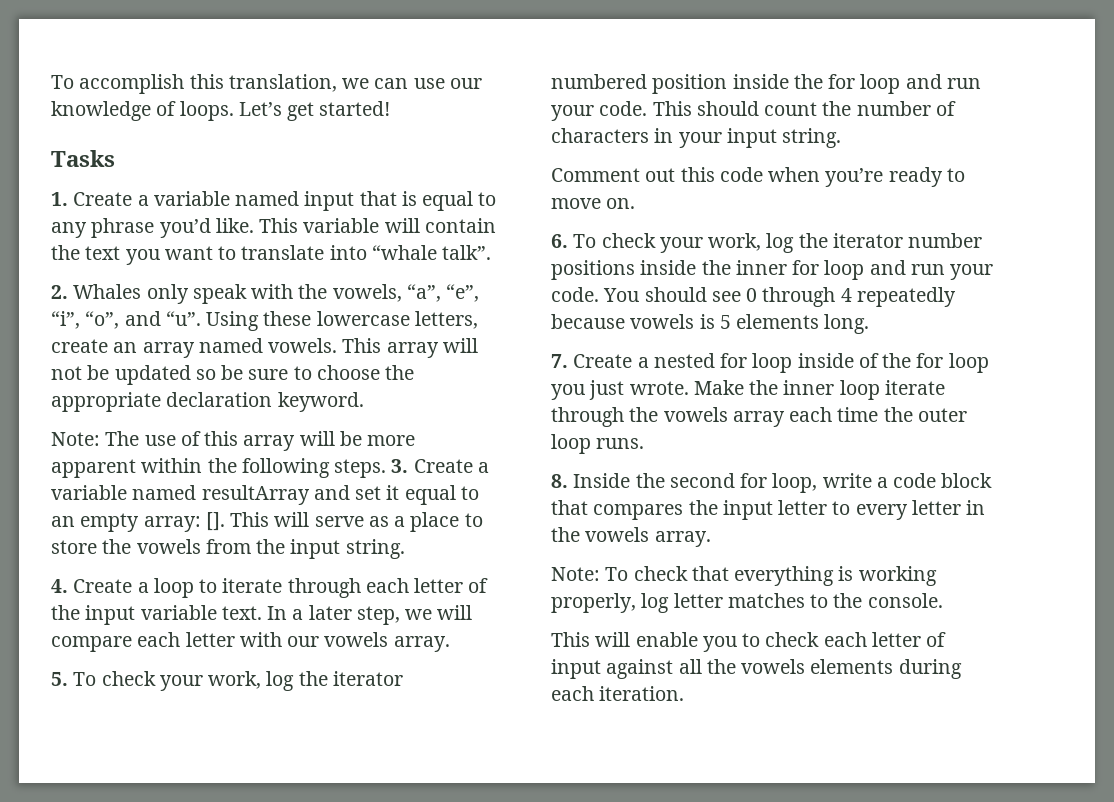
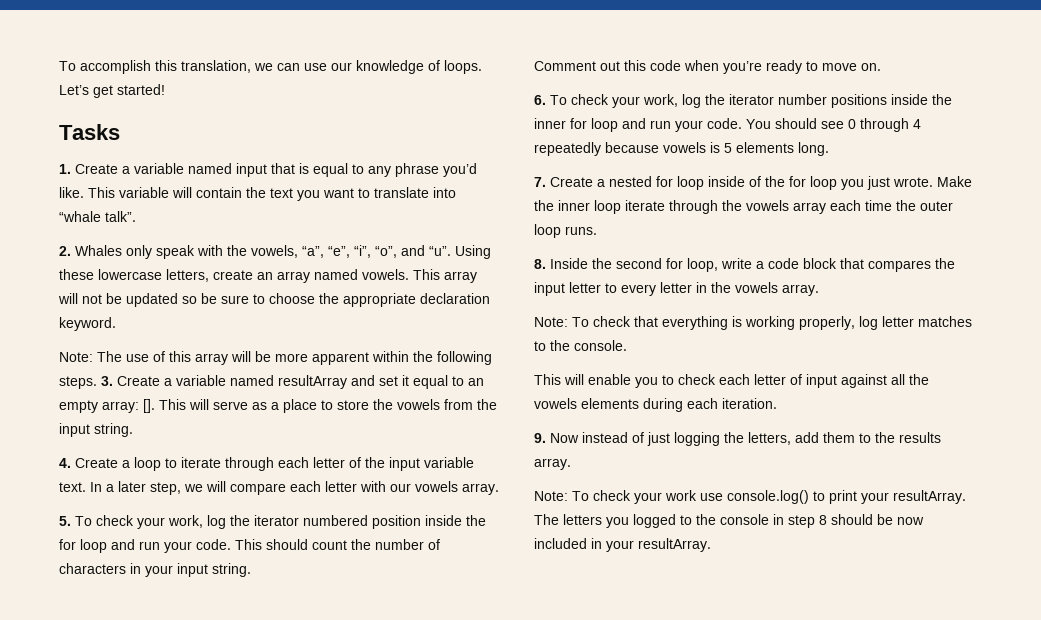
(685, 693) none -> [534,432,941,446] [534,458,571,470] [534,490,966,504] [534,514,924,528] [534,538,711,552] // 9. Now instead of just logging the letters, add them to the results array. // Note: To check your work use console.log() to print your resultArray. The letters you logged to the console in step 8 should be now included in your resultArray.

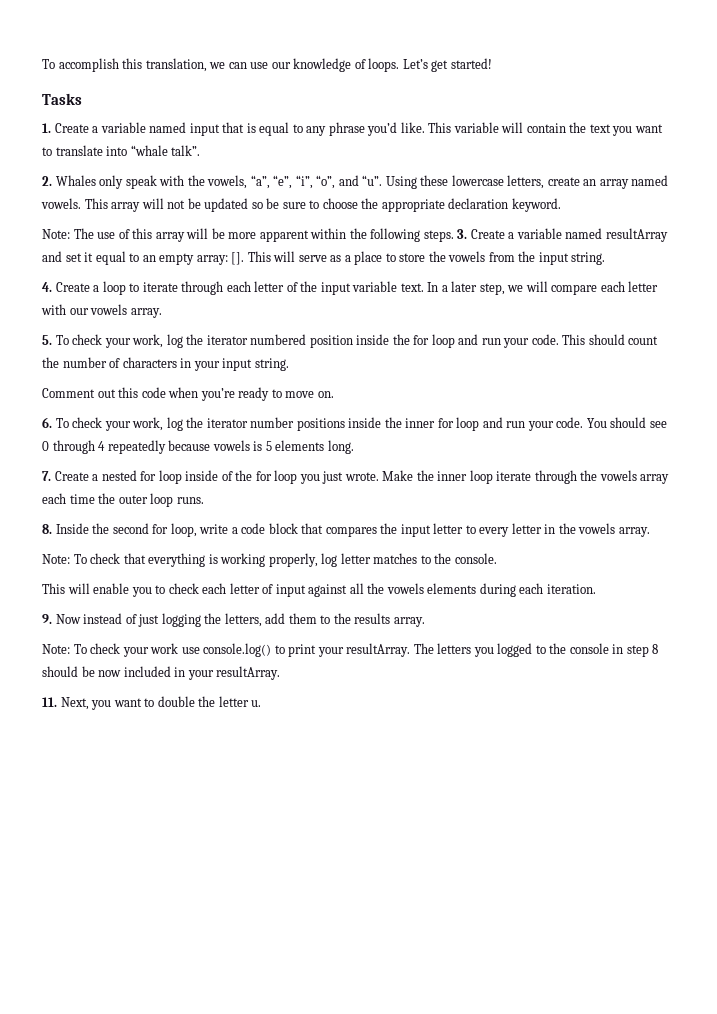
(711, 545) none -> [42,696,262,710] // 11. Next, you want to double the letter u.

